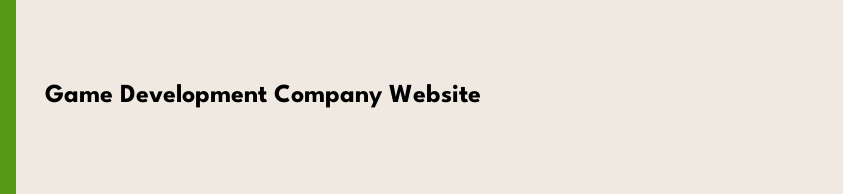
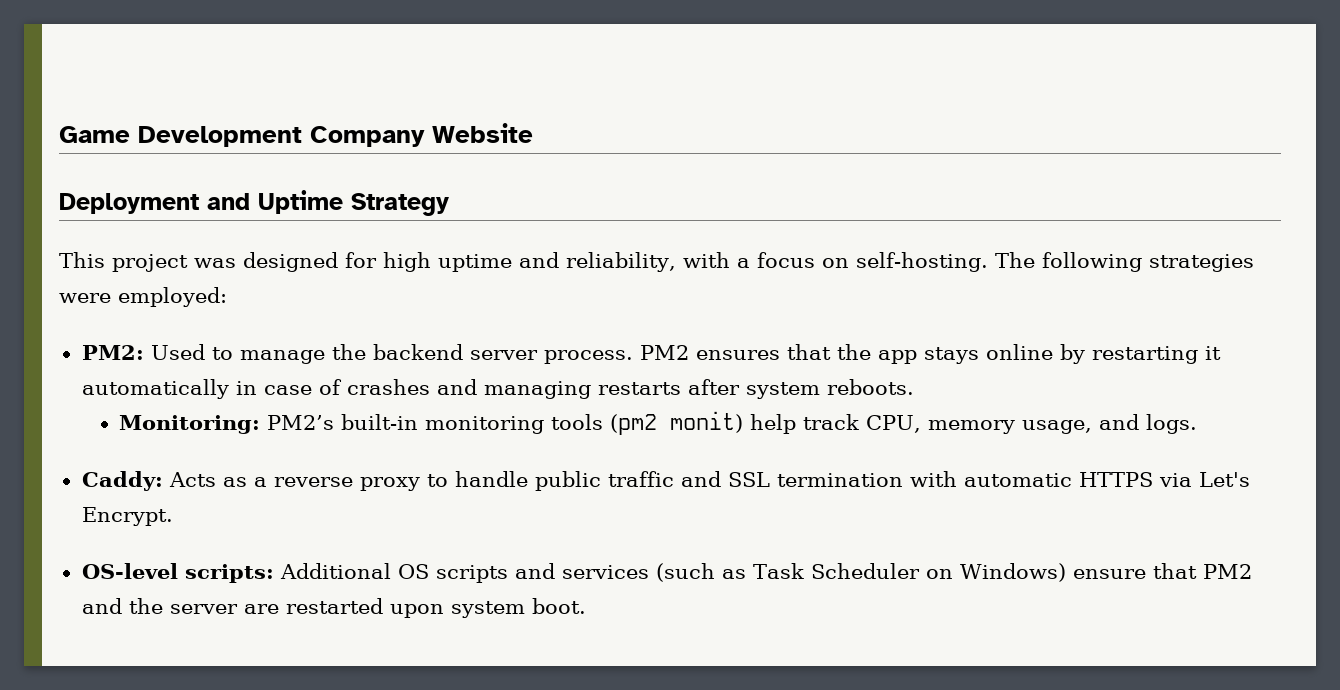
(482, 93) none -> [59,190,449,216] [59,252,1254,272] [59,287,227,307] [81,344,1221,364] [81,379,914,399] [119,411,1198,435] [81,471,1250,491] [81,507,173,526] [81,563,1252,583] [81,598,586,618] // Deployment and Uptime Strategy // This project was designed for high uptime and reliability, with a focus on self-hosting. The following strategies were employed: // PM2: Used to manage the backend server process. PM2 ensures that the app stays online by restarting it automatically in case of crashes and managing restarts after system reboots. // Monitoring: PM2’s built-in monitoring tools (pm2 monit) help track CPU, memory usage, and logs. // Caddy: Acts as a reverse proxy to handle public traffic and SSL termination with automatic HTTPS via Let's Encrypt. // OS-level scripts: Additional OS scripts and services (such as Task Scheduler on Windows) ensure that PM2 and the server are restarted upon system boot.

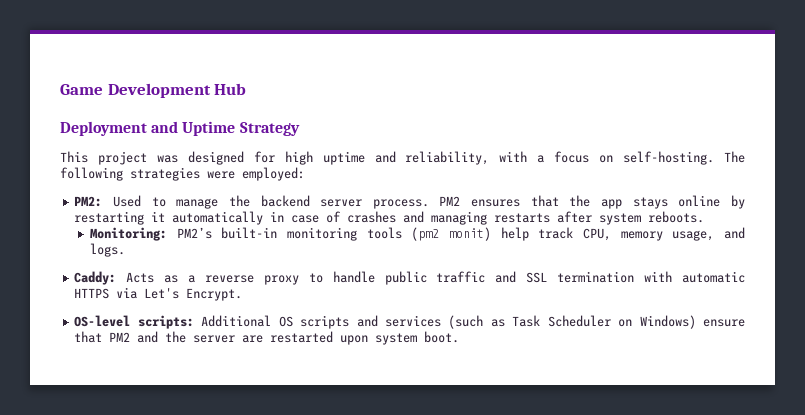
[310,123,533,147] Company Website -> [214,83,247,95] Hub

